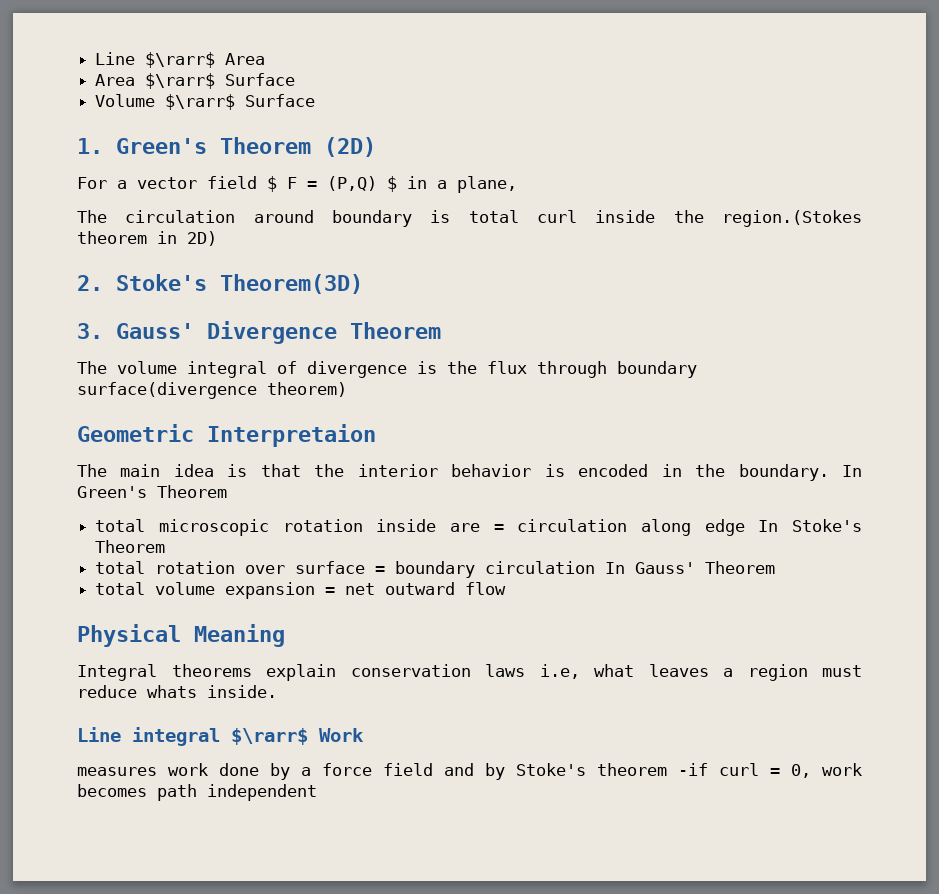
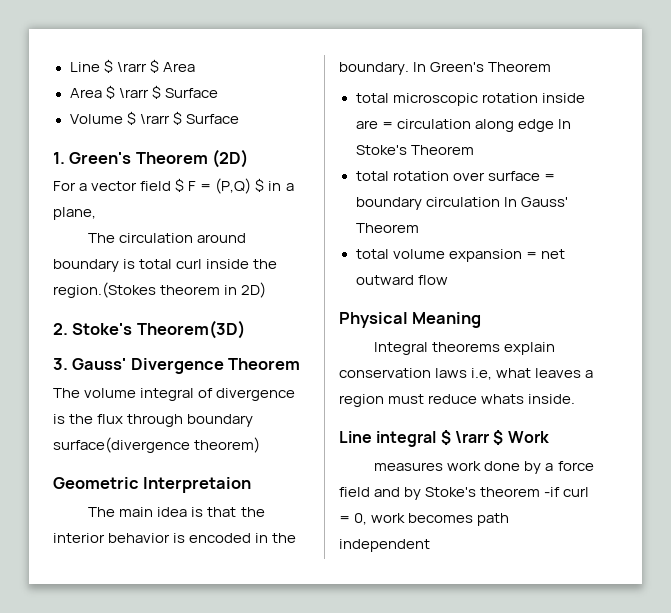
[95,52,216,68] Line $\rarr$ -> [69,59,159,73] Line $ \rarr $
[145,73,216,89] $\rarr$ -> [105,85,161,99] $ \rarr $
[165,94,236,110] $\rarr$ -> [126,111,182,125] $ \rarr $
[231,728,308,745] $\rarr$ -> [440,430,504,445] $ \rarr $

